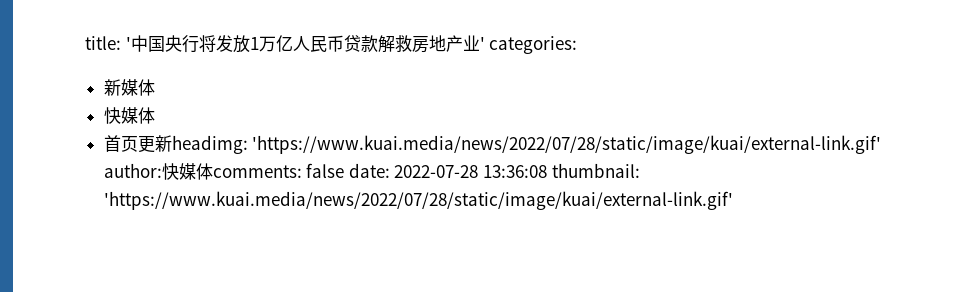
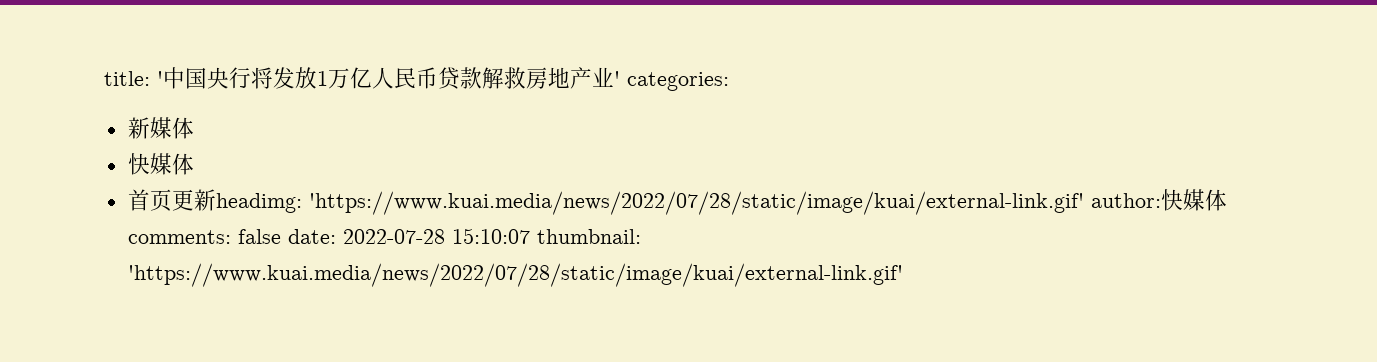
[483,165,548,178] 13:36:08 -> [451,228,530,244] 15:10:07

